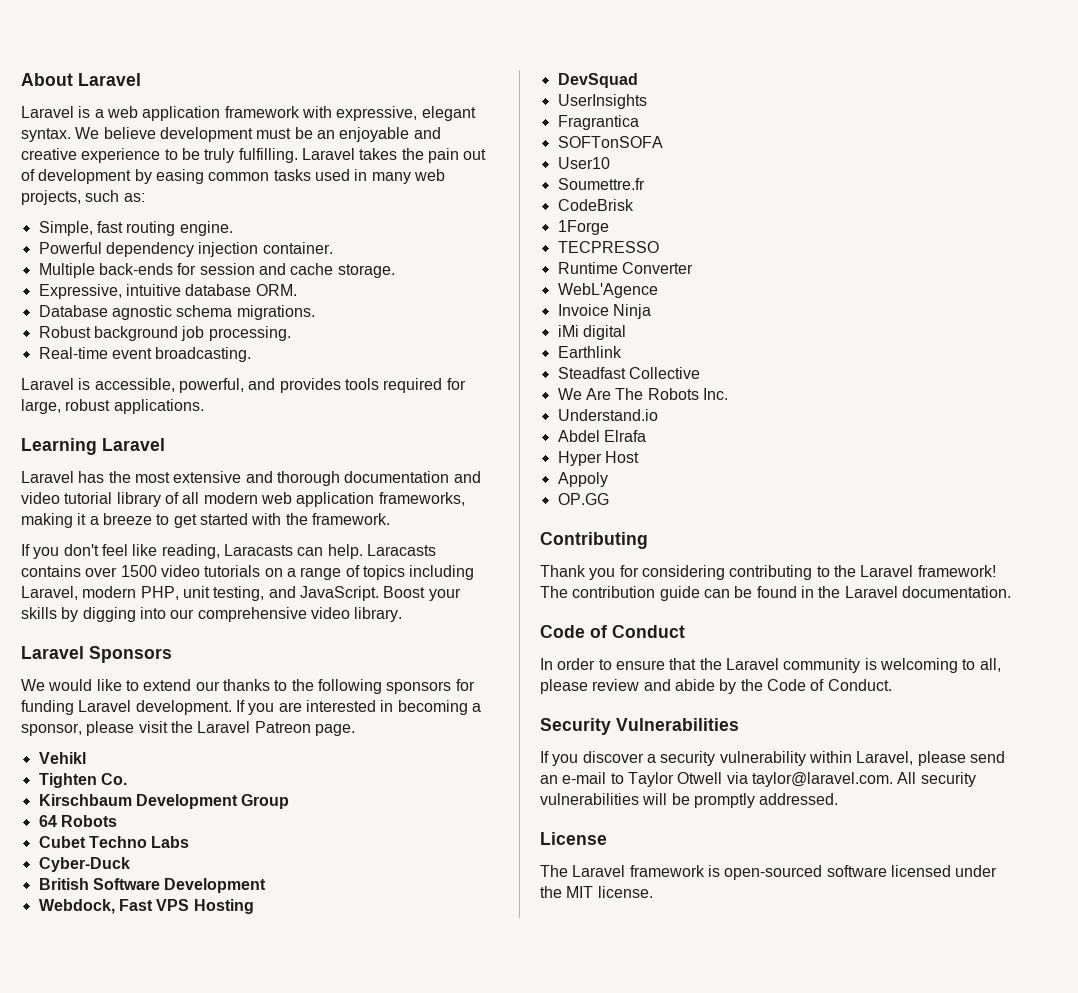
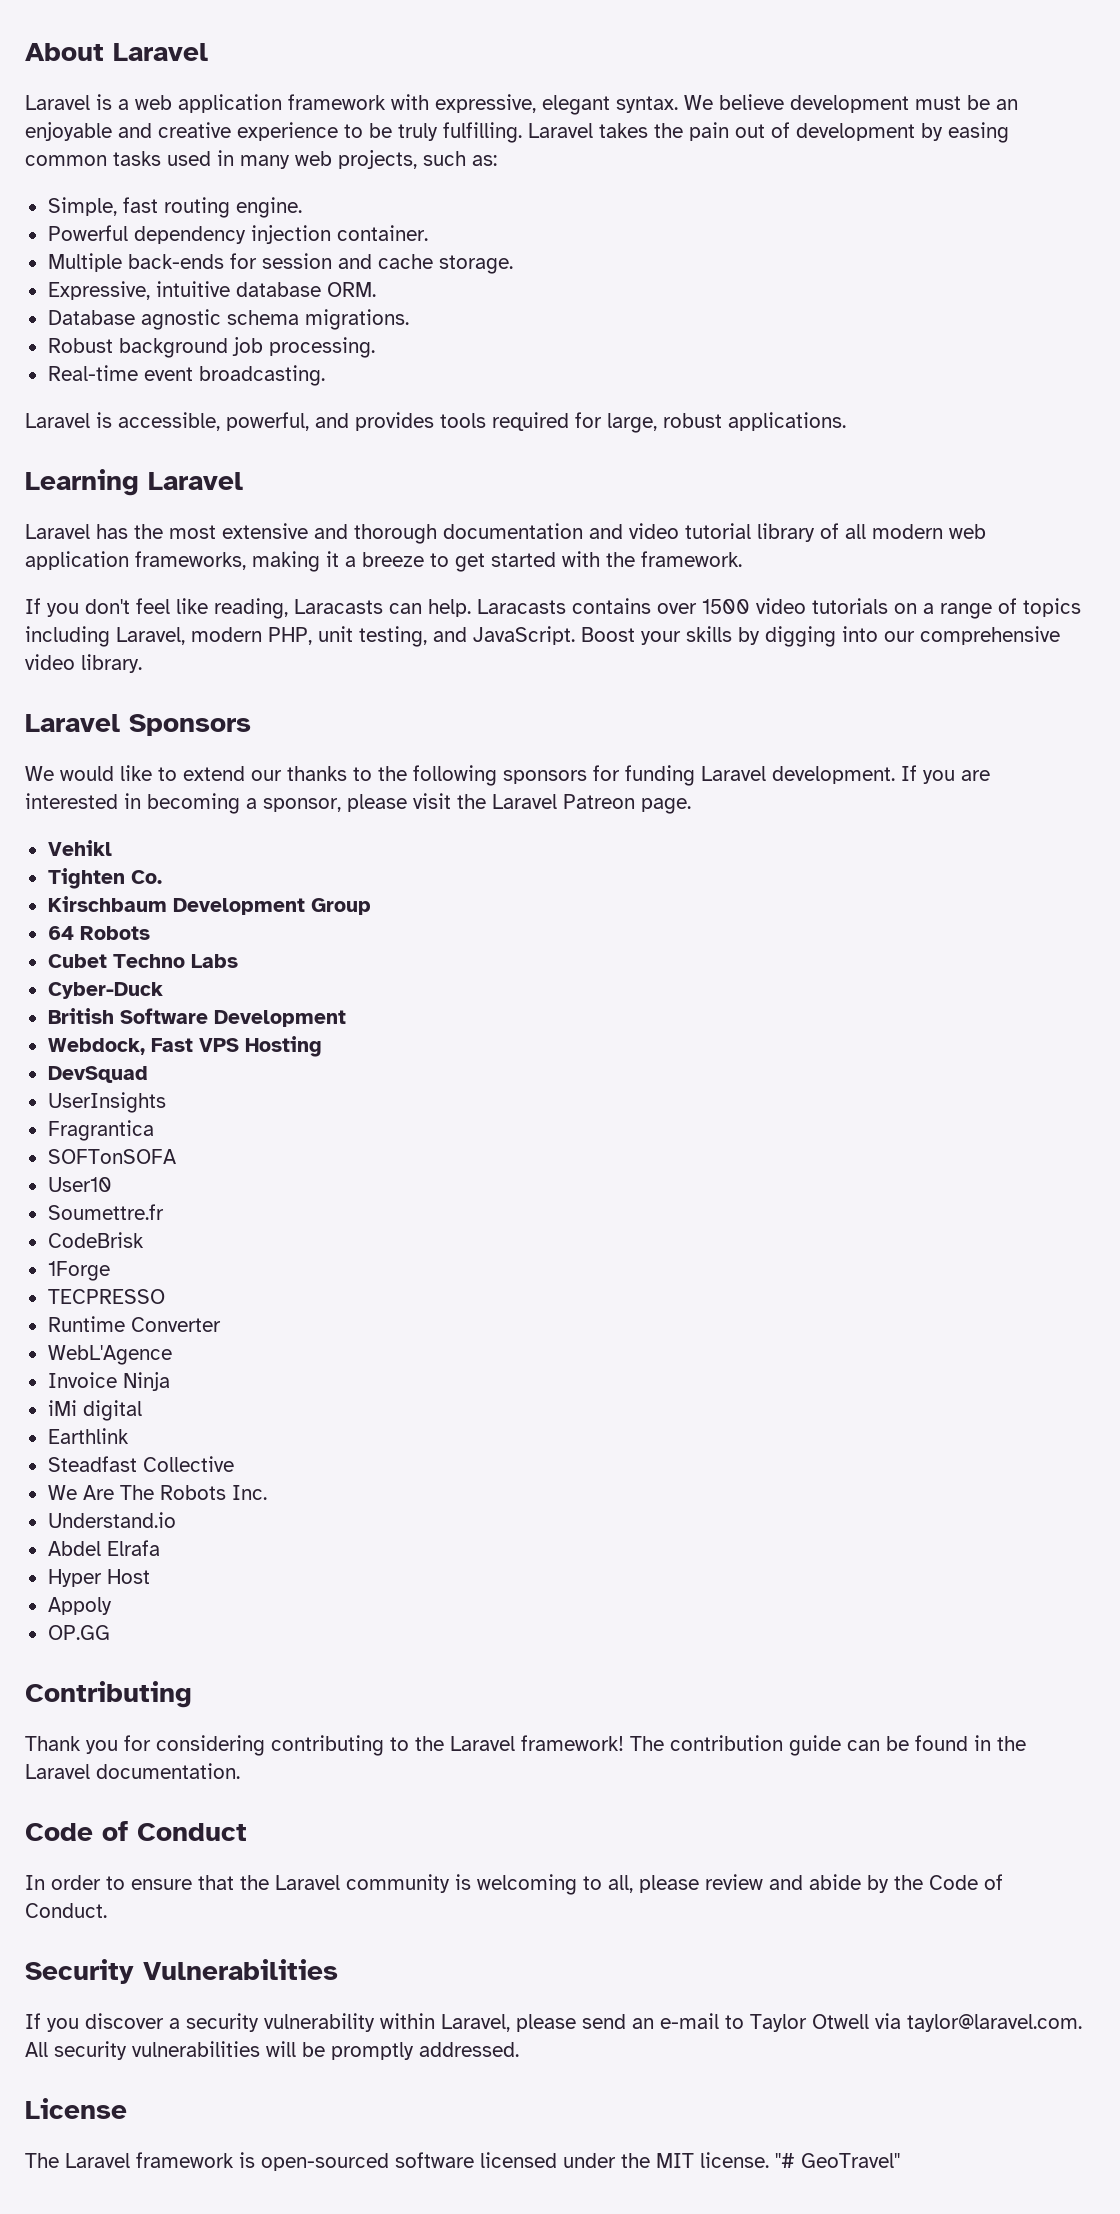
(653, 892) none -> [775,2153,900,2168] "# GeoTravel"

